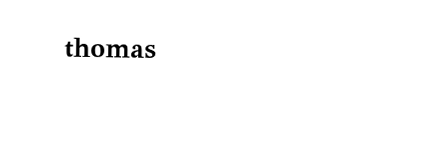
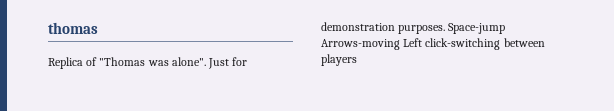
(157, 48) none -> [48,57,248,69] [321,22,506,34] [321,38,545,50] [321,54,357,66] // Replica of "Thomas was alone". Just for demonstration purposes. Space-jump Arrows-moving Left click-switching between players

